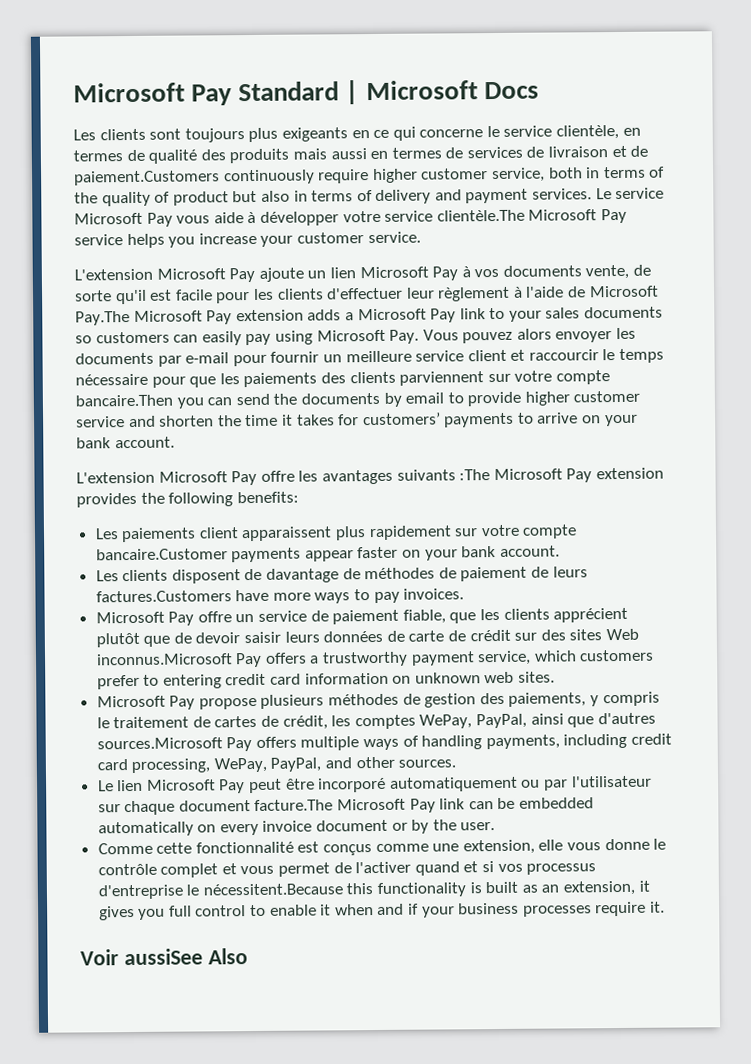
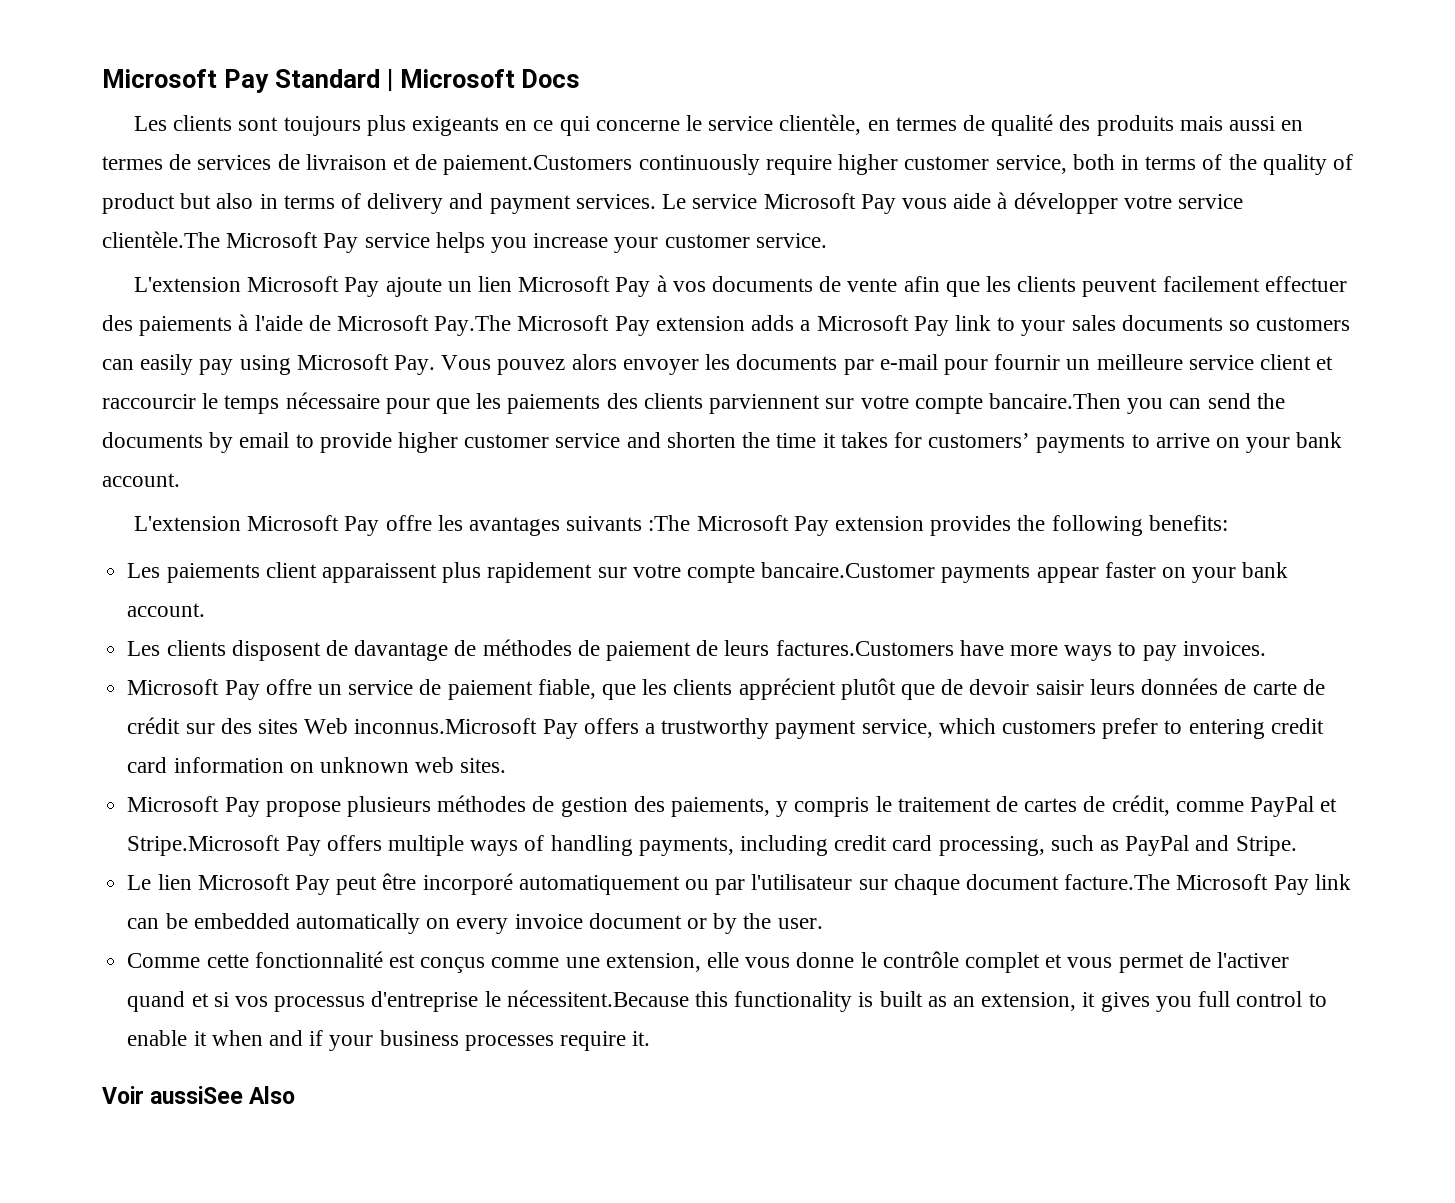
[585,264,652,280] [75,286,511,305] vente, de sorte qu'il est facile pour les clients d'effectuer leur règlement -> [819,276,1347,297] [102,315,233,336] de vente afin que les clients peuvent facilement effectuer des paiements
[331,712,656,730] [96,737,223,750] les comptes WePay, PayPal, ainsi que d'autres sources.Microsoft -> [1175,796,1338,817] [127,835,281,856] comme PayPal et Stripe.Microsoft
[213,756,457,773] WePay, PayPal, and other sources. -> [1050,835,1297,856] such as PayPal and Stripe.

